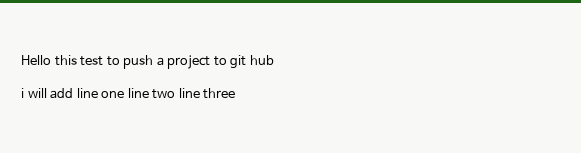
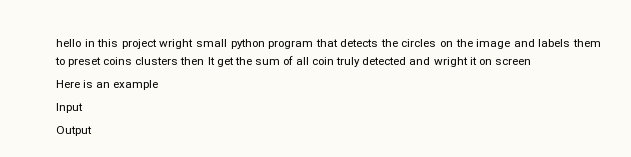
[21,55,274,69] [21,88,236,99] Hello this test to push a project to git hub // i will add line one line two line three -> [56,39,601,49] [55,56,531,67] [56,80,159,90] [56,103,83,113] [56,126,92,136] hello in this project wright small python program that detects the circles on the image and labels them to preset coins clusters then It get the sum of all coin truly detected and wright it on screen // Here is an example // Input // Output

